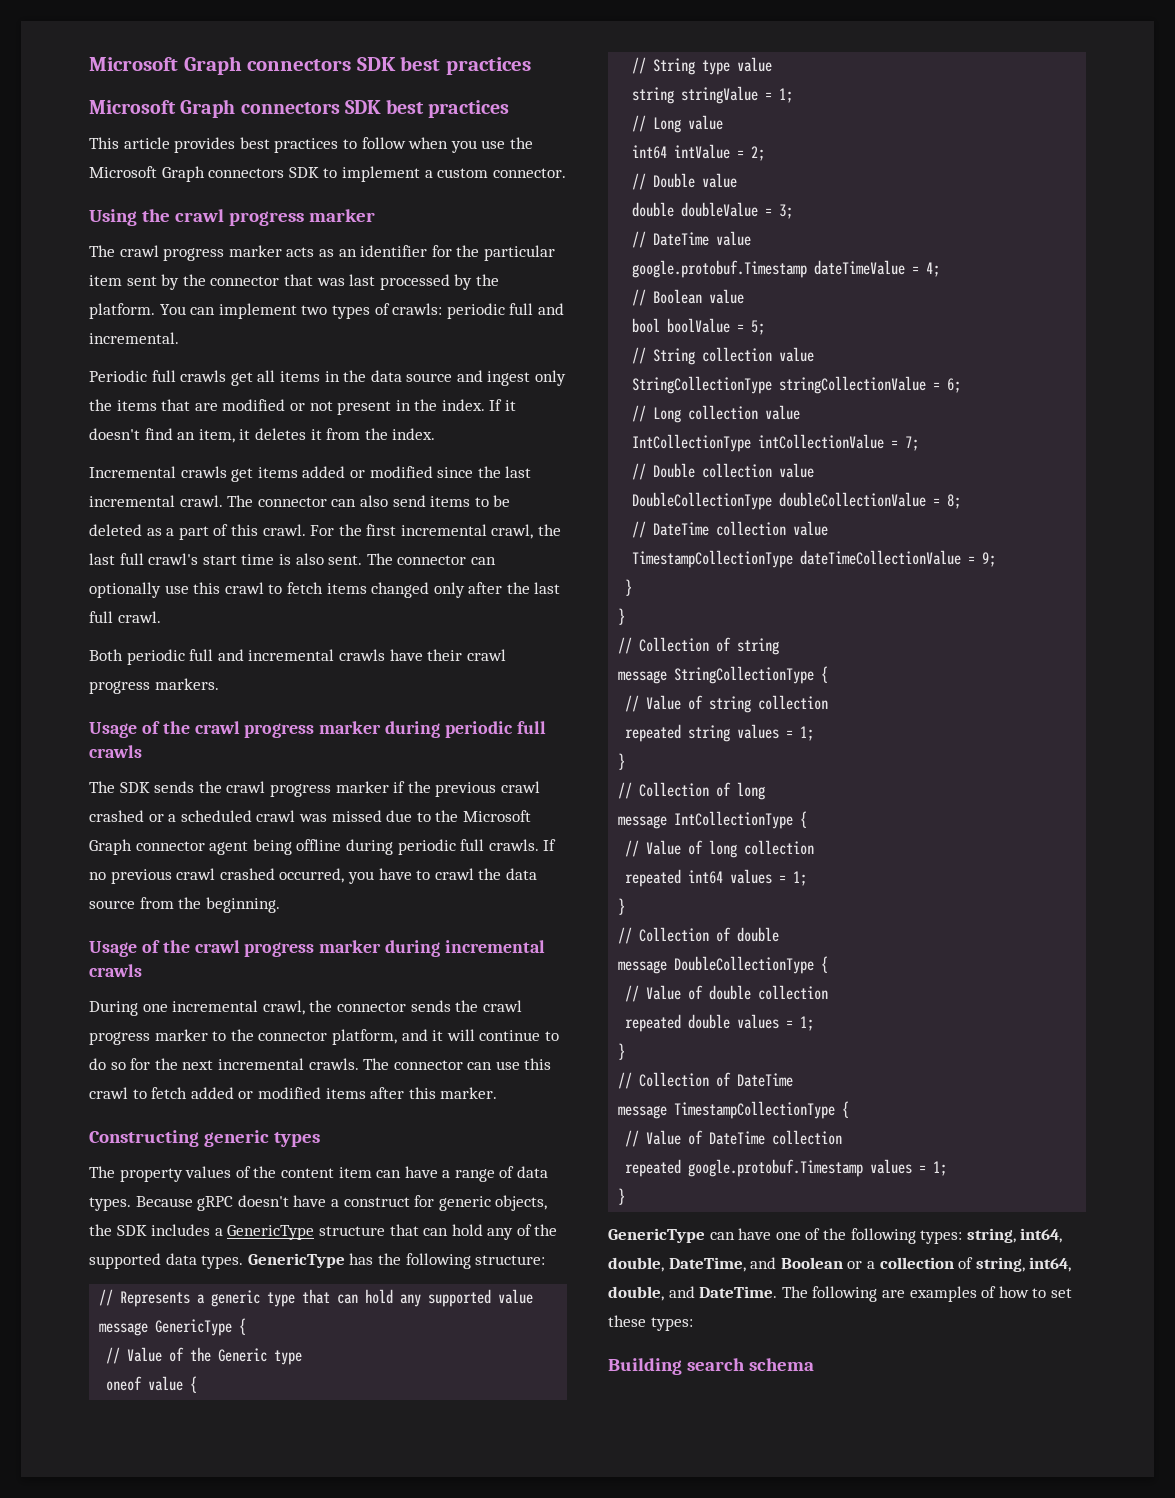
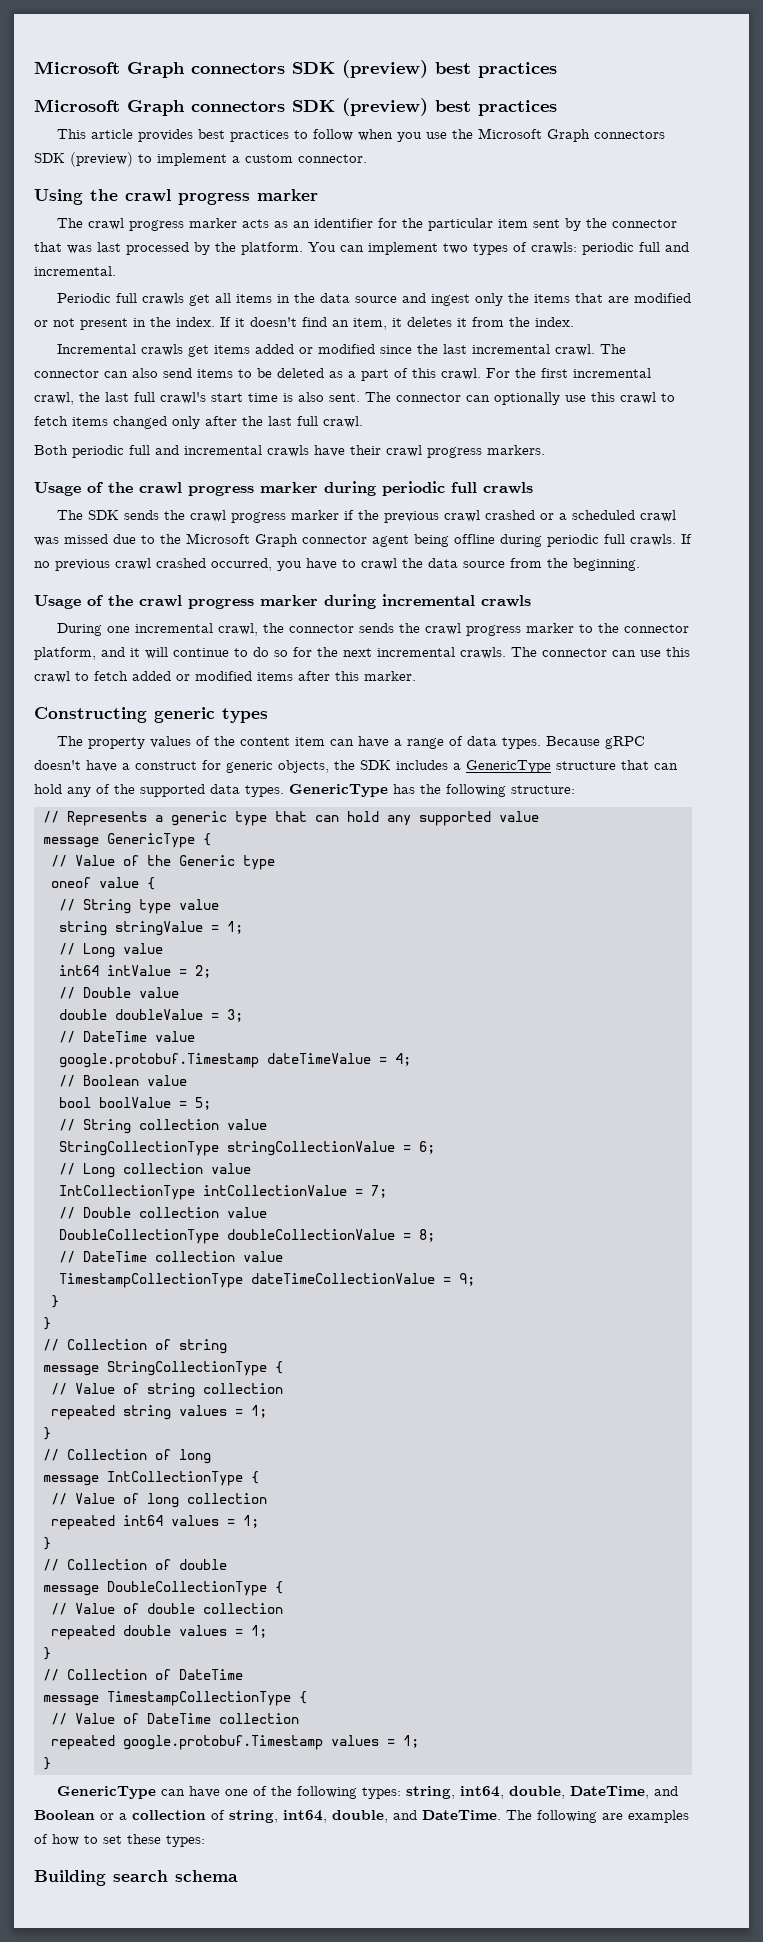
[89,56,396,75] Microsoft Graph connectors SDK -> [34,60,428,78] Microsoft Graph connectors SDK (preview)
(381, 107) none -> [342,98,428,116] (preview)
(319, 172) none -> [70,152,133,167] (preview)

